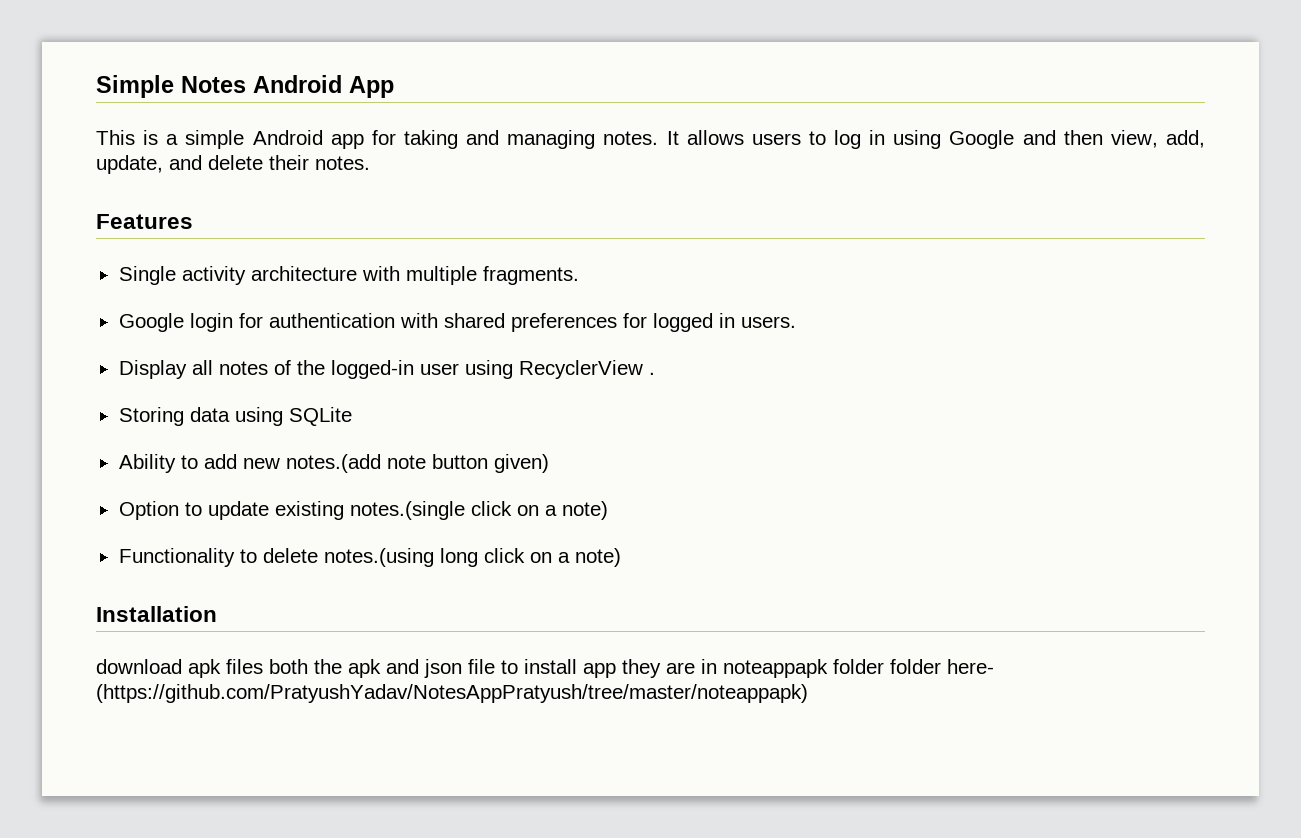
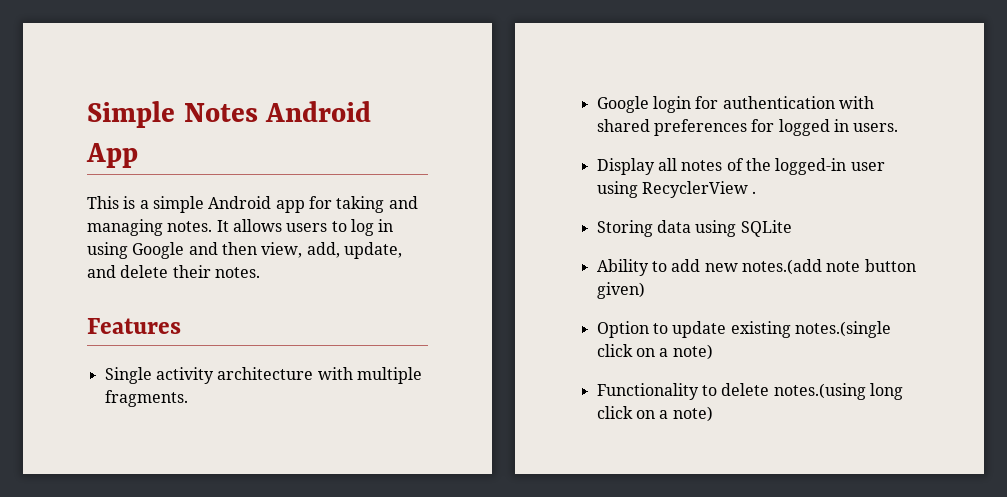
[96,606,217,622] [96,659,994,678] [96,684,808,703] // Installation // download apk files both the apk and json file to install app they are in noteappapk folder folder here- (https://github.com/PratyushYadav/NotesAppPratyush/tree/master/noteappapk) -> (713, 414) none

